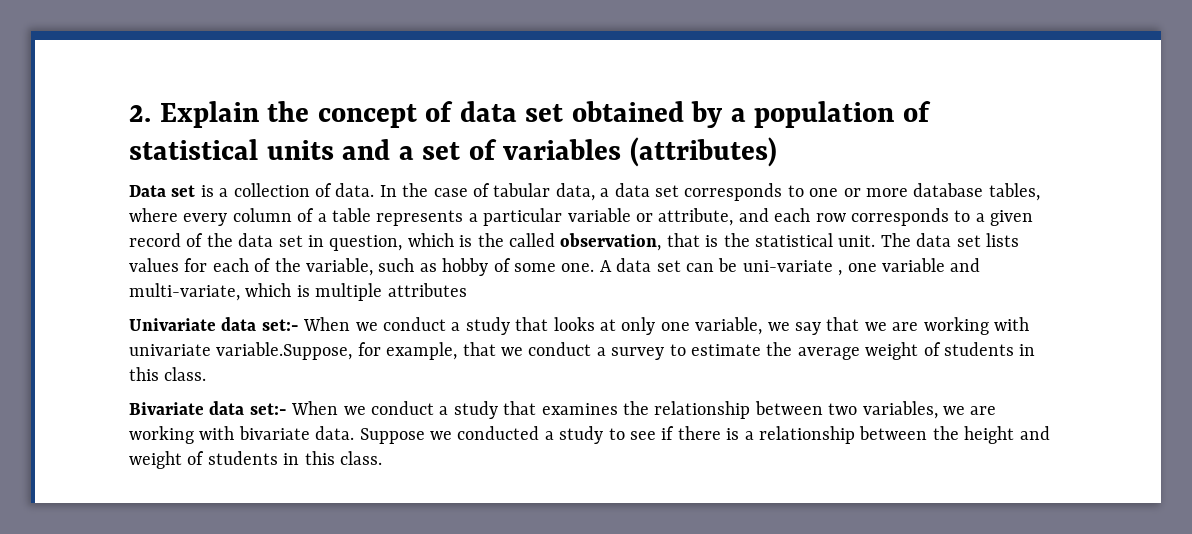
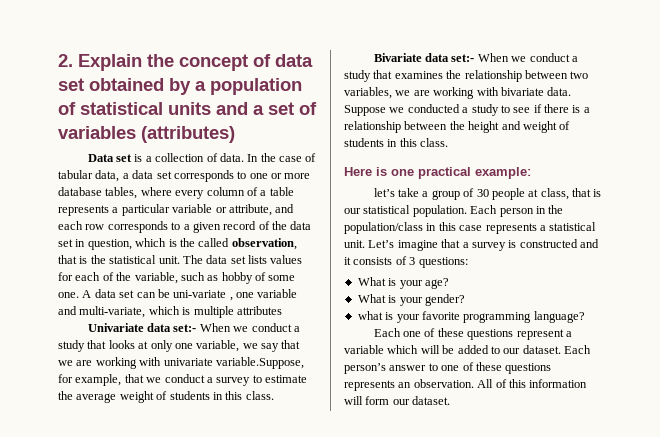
(382, 458) none -> [344,167,531,179] [373,188,602,200] [344,205,564,217] [344,222,597,234] [344,239,599,251] [344,256,468,268] [357,277,449,289] [357,294,465,306] [357,311,585,323] [373,328,572,340] [344,345,591,354] [344,362,552,374] [344,379,588,391] [344,396,451,405] // Here is one practical example: // let’s take a group of 30 people at class, that is our statistical population. Each person in the population/class in this case represents a statistical unit. Let’s imagine that a survey is constructed and it consists of 3 questions: // What is your age? // What is your gender? // what is your favorite programming language? // Each one of these questions represent a variable which will be added to our dataset. Each person’s answer to one of these questions represents an observation. All of this information will form our dataset.

